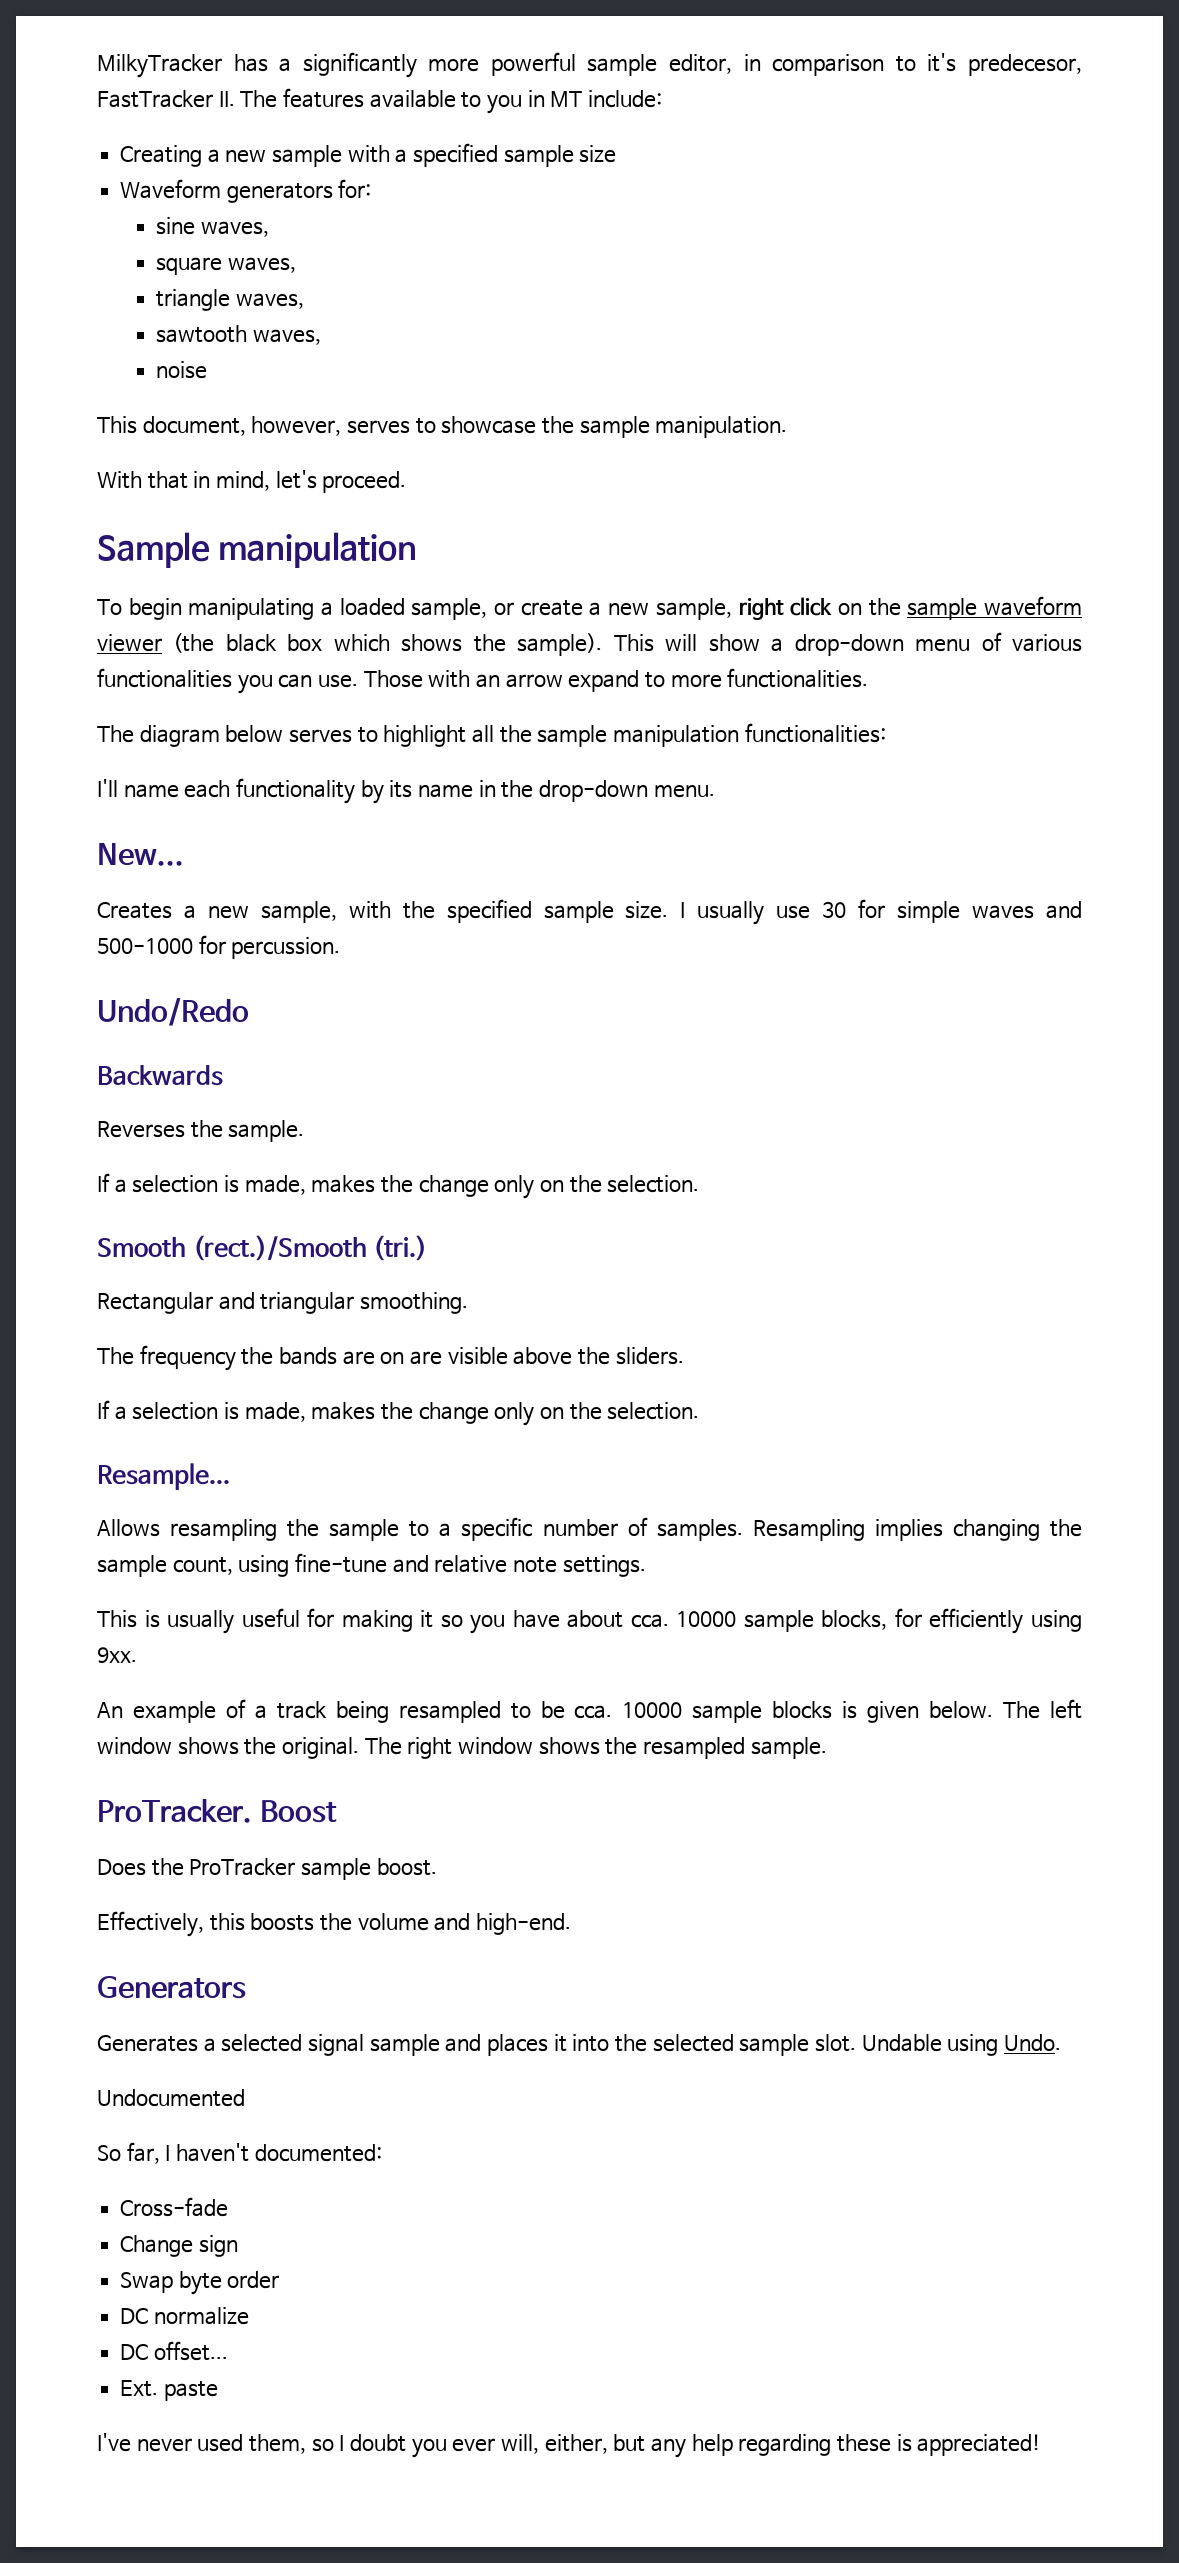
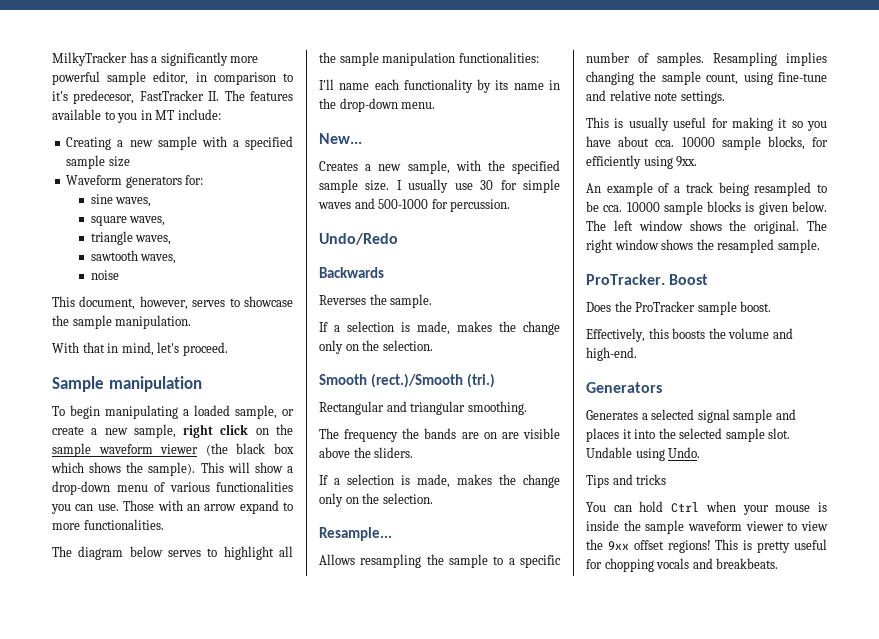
[97,2089,245,2107] [97,2142,382,2164] [120,2197,229,2217] [120,2235,238,2257] [120,2271,280,2295] [120,2307,249,2325] [120,2341,228,2361] [120,2380,218,2401] [97,2433,1042,2458] Undocumented // So far, I haven't documented: // Cross-fade // Change sign // Swap byte order // DC normalize // DC offset... // Ext. paste // I've never used them, so I doubt you ever will, either, but any help regarding these is appreciated! -> [586,474,667,488] [586,501,827,515] [586,520,828,534] [586,539,827,553] [586,558,779,572] Tips and tricks // You can hold Ctrl when your mouse is inside the sample waveform viewer to view the 9xx offset regions! This is pretty useful for chopping vocals and breakbeats.

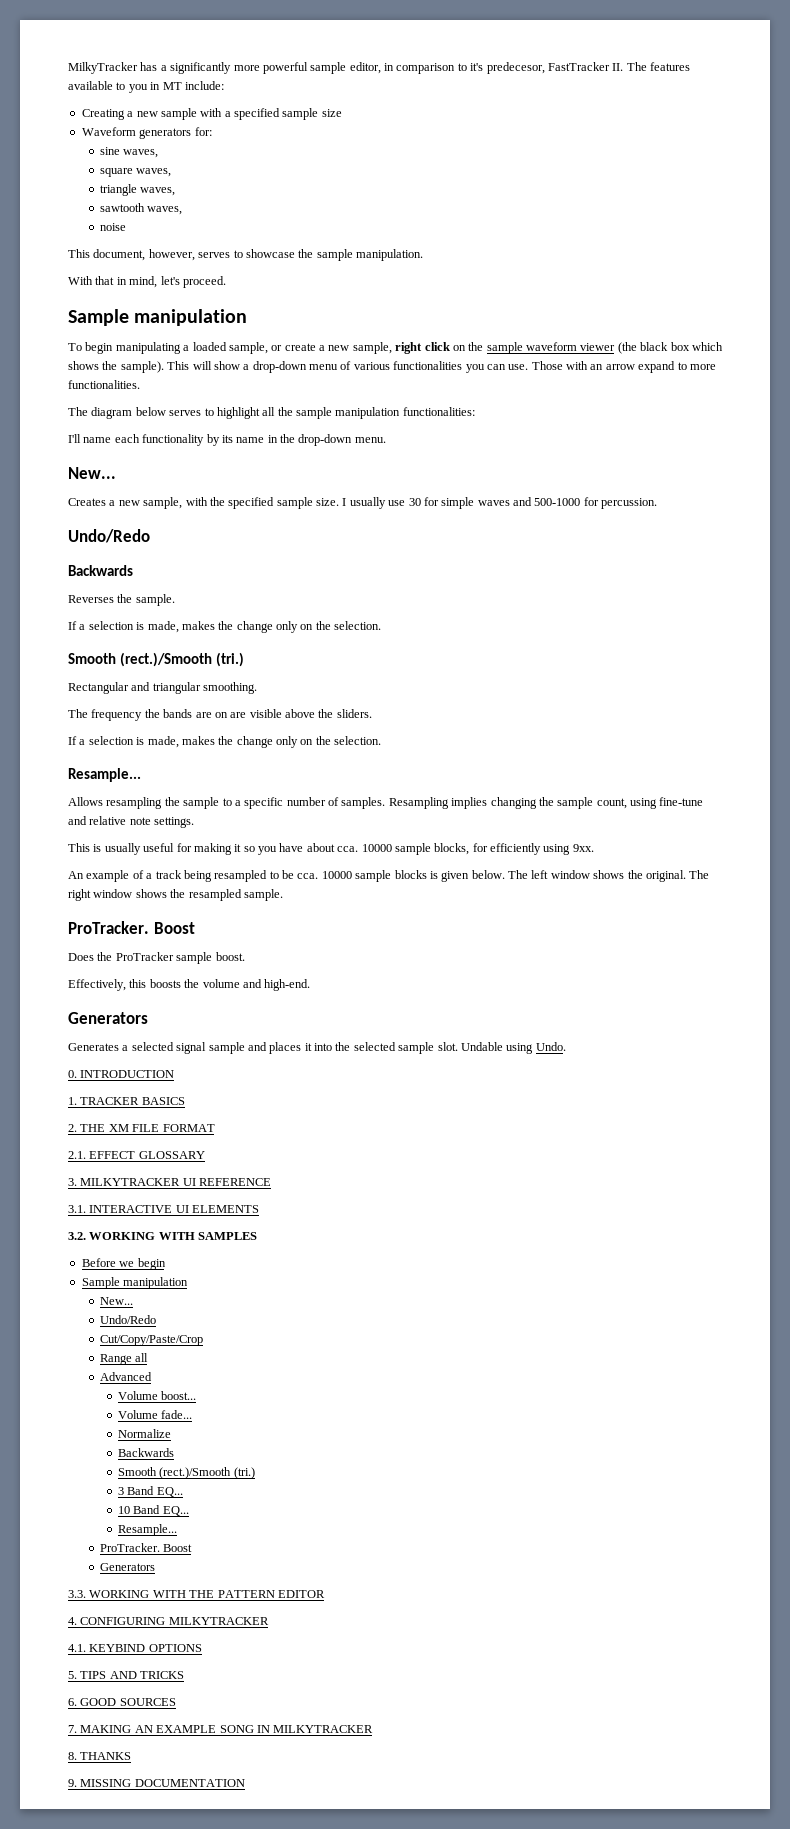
[586,474,667,488] [586,501,827,515] [586,520,828,534] [586,539,827,553] [586,558,779,572] Tips and tricks // You can hold Ctrl when your mouse is inside the sample waveform viewer to view the 9xx offset regions! This is pretty useful for chopping vocals and breakbeats. -> [68,1070,175,1078] [68,1097,185,1105] [68,1124,215,1132] [68,1151,205,1159] [68,1178,272,1186] [68,1205,260,1213] [68,1232,258,1240] [81,1258,166,1270] [81,1277,189,1289] [99,1297,133,1305] [99,1315,156,1324] [99,1335,203,1346] [99,1353,149,1365] [99,1372,152,1381] [117,1391,197,1400] [117,1410,193,1419] [117,1429,171,1438] [117,1448,174,1457] [117,1467,255,1479] [117,1486,183,1497] [117,1505,189,1516] [117,1524,177,1536] [99,1543,193,1552] [99,1563,155,1571] [68,1590,325,1598] [68,1617,269,1625] [68,1644,202,1652] [68,1671,185,1679] [68,1698,176,1706] [68,1725,374,1733] [68,1752,132,1760] [68,1779,245,1787] 0. INTRODUCTION // 1. TRACKER BASICS // 2. THE XM FILE FORMAT // 2.1. EFFECT GLOSSARY // 3. MILKYTRACKER UI REFERENCE // 3.1. INTERACTIVE UI ELEMENTS // 3.2. WORKING WITH SAMPLES // Before we begin // Sample manipulation // New... // Undo/Redo // Cut/Copy/Paste/Crop // Range all // Advanced // Volume boost... // Volume fade... // Normalize // Backwards // Smooth (rect.)/Smooth (tri.) // 3 Band EQ... // 10 Band EQ... // Resample... // ProTracker. Boost // Generators // 3.3. WORKING WITH THE PATTERN EDITOR // 4. CONFIGURING MILKYTRACKER // 4.1. KEYBIND OPTIONS // 5. TIPS AND TRICKS // 6. GOOD SOURCES // 7. MAKING AN EXAMPLE SONG IN MILKYTRACKER // 8. THANKS // 9. MISSING DOCUMENTATION

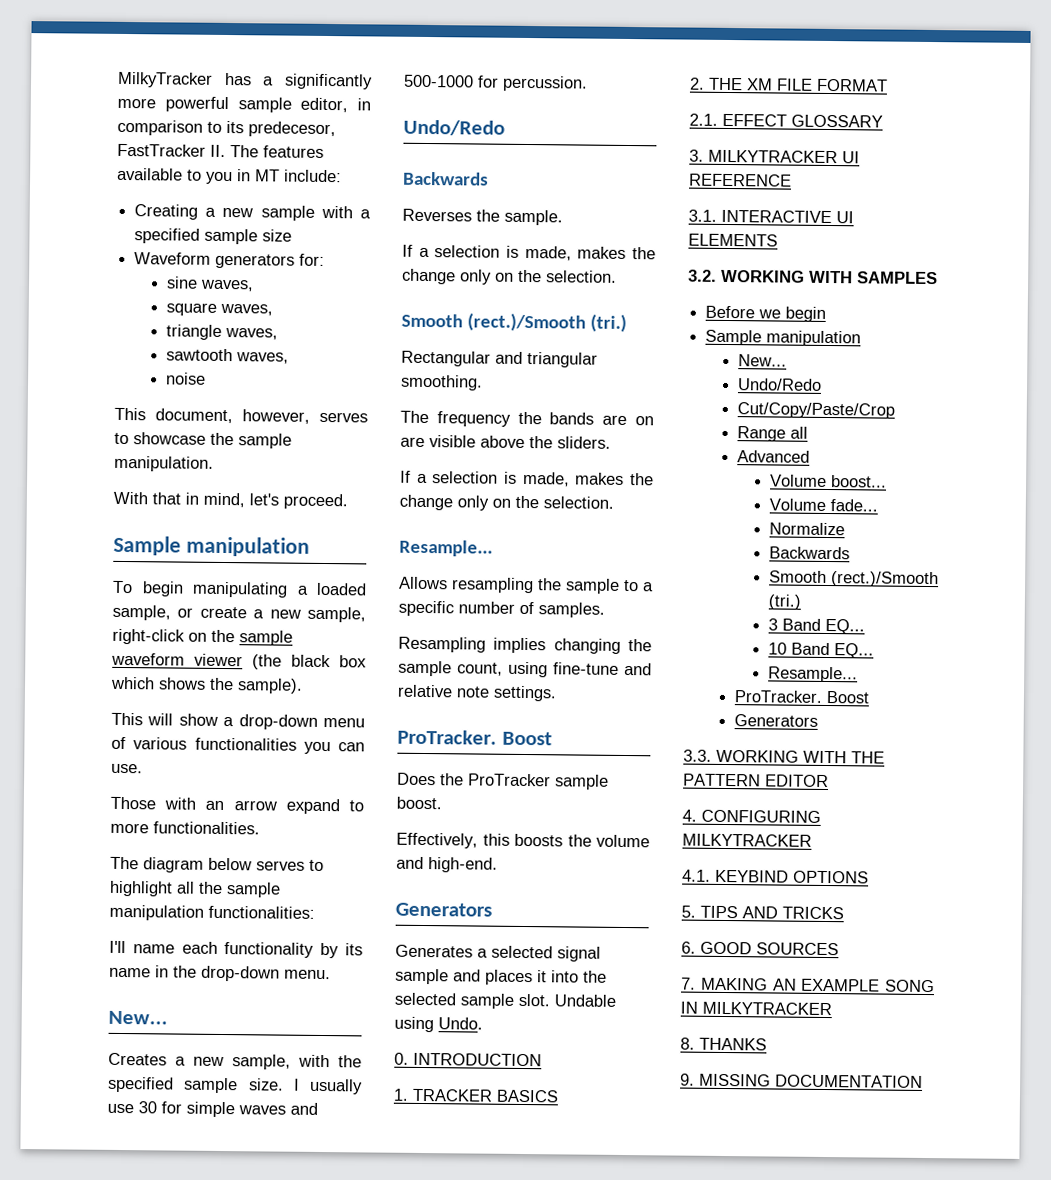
[470,63,484,71] it's -> [226,121,244,134] its
[395,342,450,354] right click -> [112,628,185,645] right-click
(164, 367) none -> (303, 686) //
(529, 367) none -> (143, 768) //
(386, 803) none -> (605, 610) //
[68,843,594,855] [68,870,710,882] [68,889,283,901] // This is usually useful for making it so you have about cca. 10000 sample blocks, for efficiently using 9xx. // An example of a track being resampled to be cca. 10000 sample blocks is given below. The left window shows the original. The right window shows the resampled sample. -> (557, 693) none

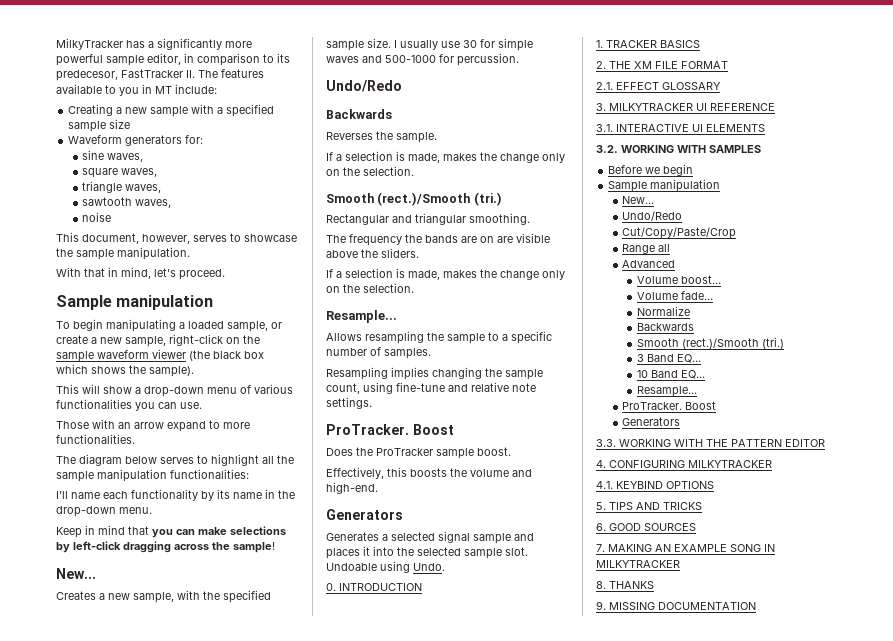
(331, 974) none -> [56,525,286,538] [56,541,275,553] // Keep in mind that you can make selections by left-click dragging across the sample!
[554,994,616,1007] Undable -> [326,563,377,571] Undoable

